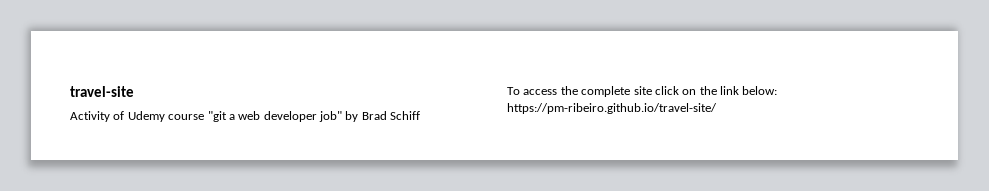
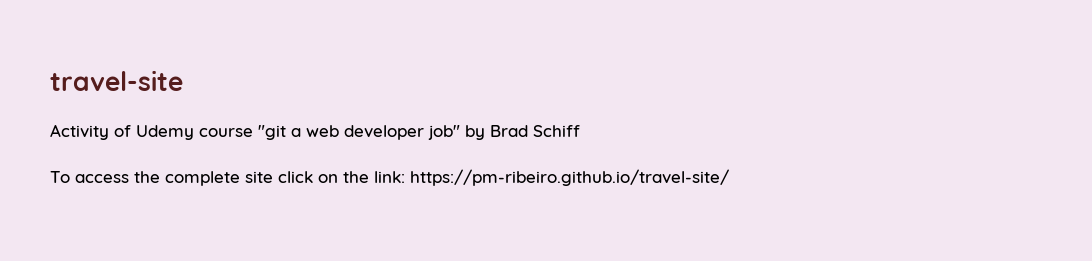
[720,86,778,95] link below: -> [374,171,405,183] link:

